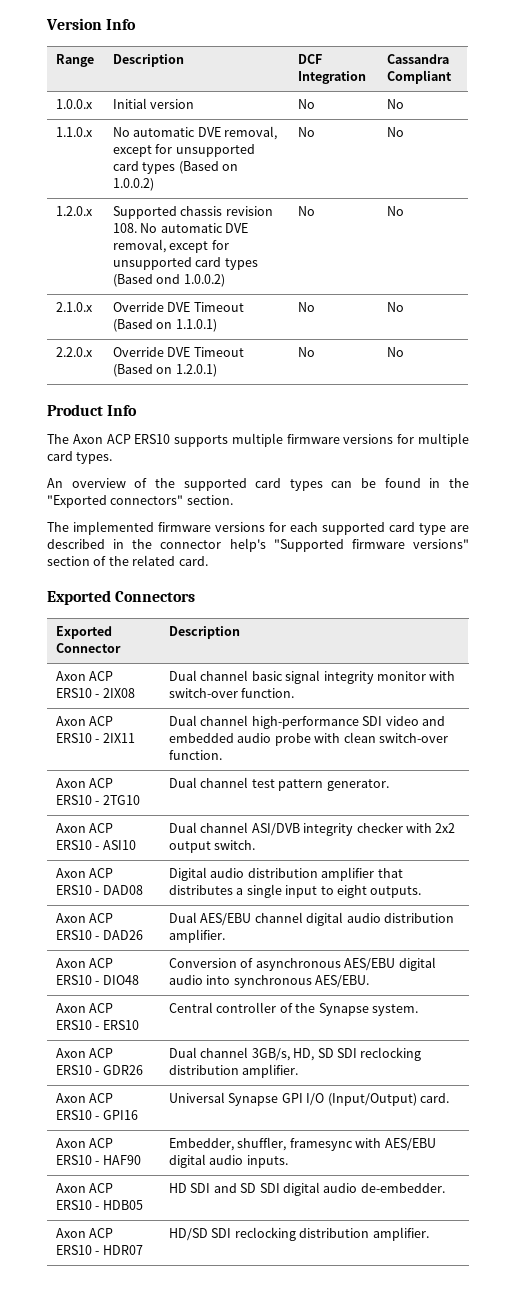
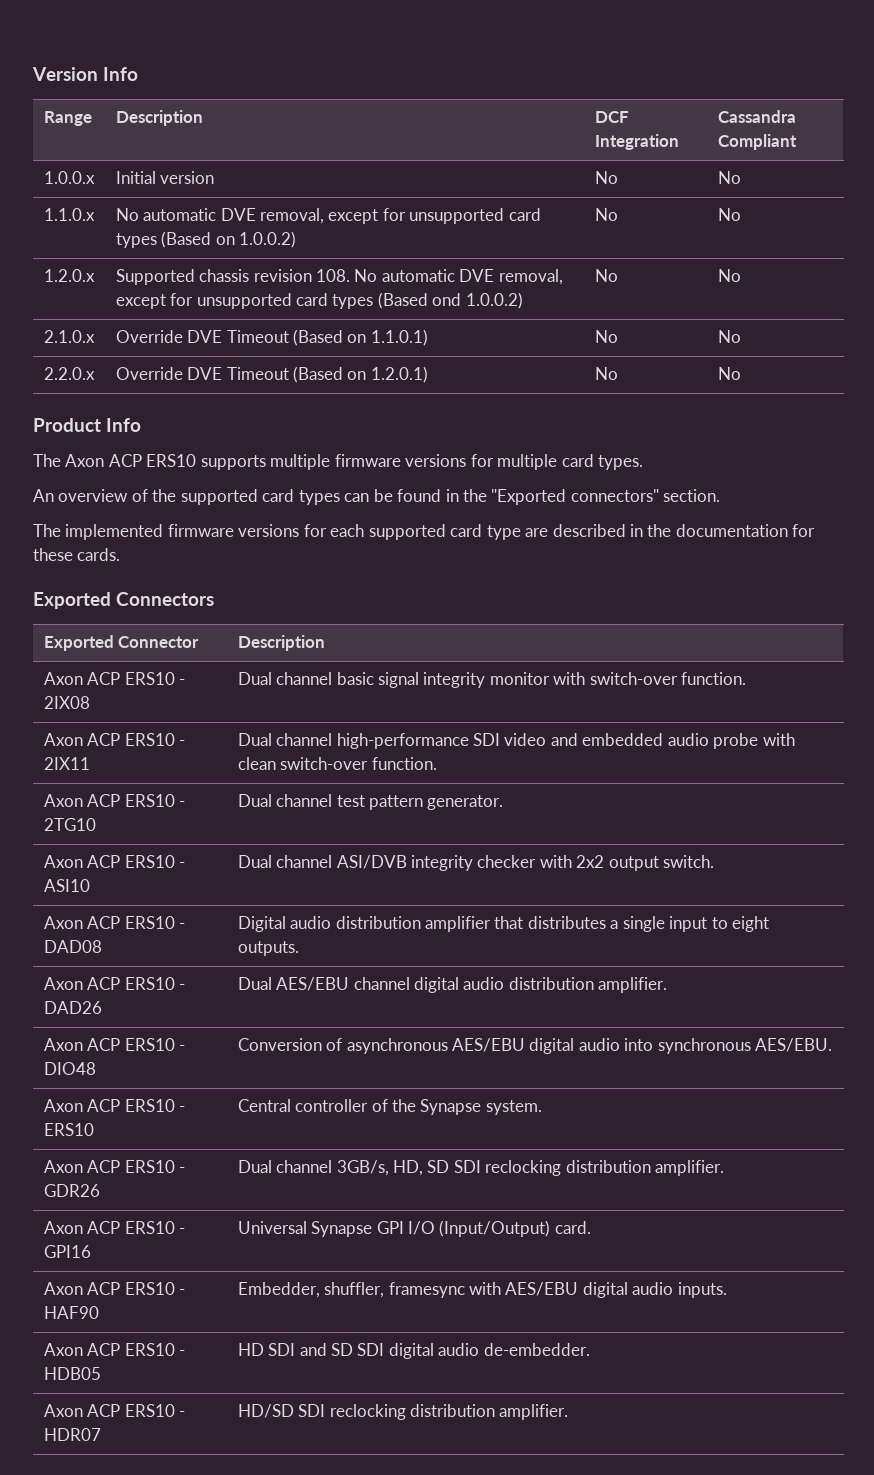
[160,538,469,552] [47,555,208,566] connector help's "Supported firmware versions" section of the related card. -> [675,524,816,537] [33,548,121,561] documentation for these cards.

